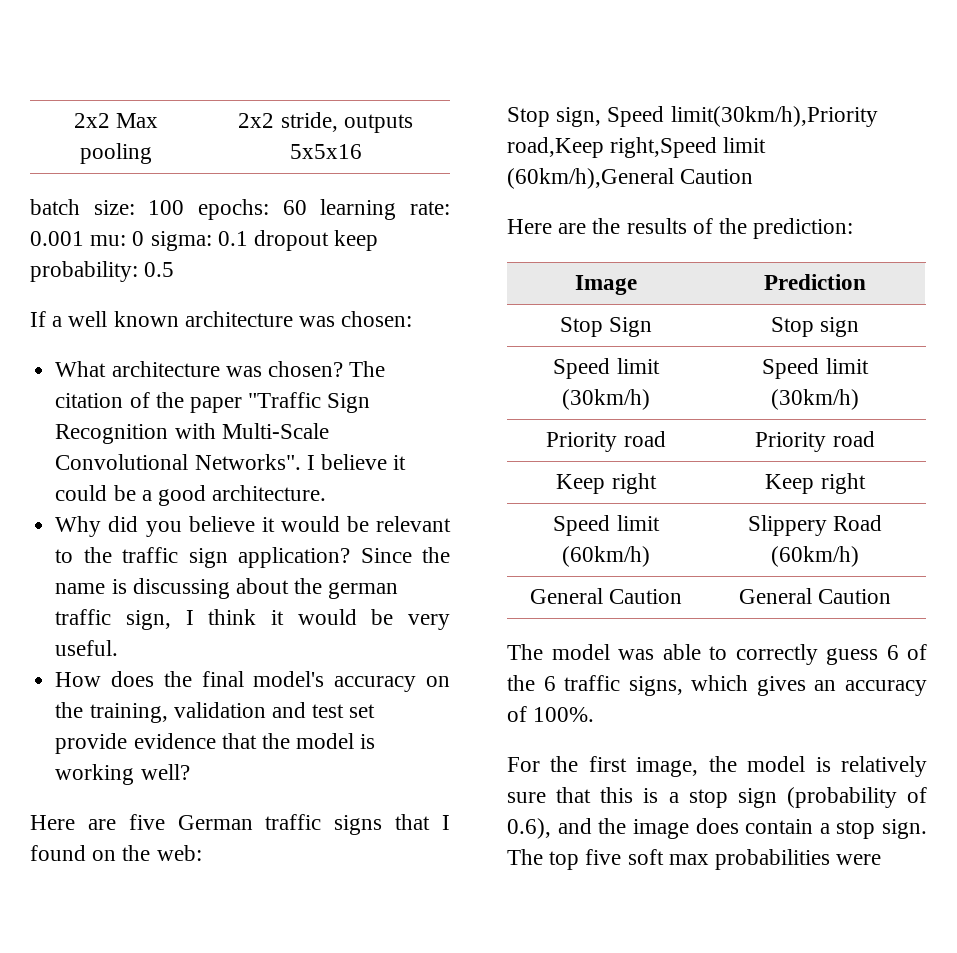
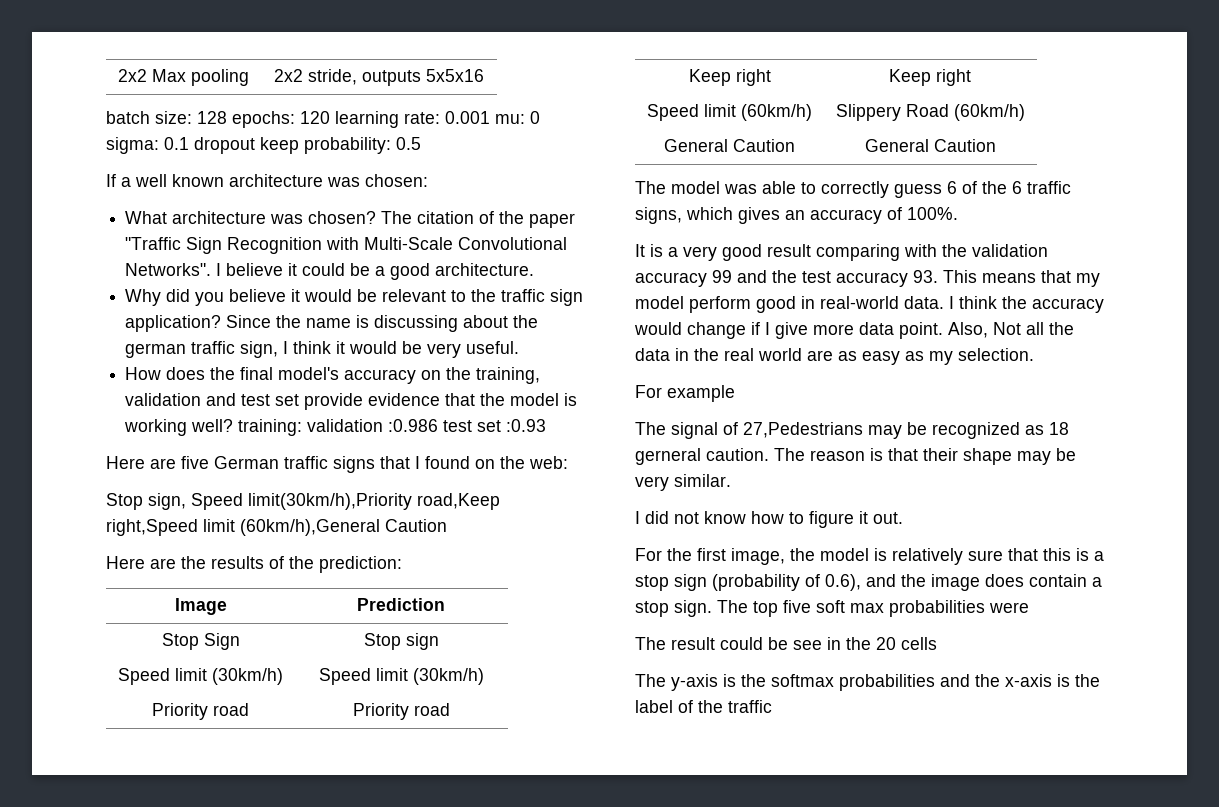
[148,199,307,220] 100 epochs: 60 -> [197,111,330,128] 128 epochs: 120
(190, 772) none -> [238,419,547,436] training: validation :0.986 test set :0.93
(595, 714) none -> [635,244,1048,261] [635,270,1100,287] [635,296,1104,313] [634,322,1074,339] [635,348,1034,365] [635,385,735,402] [635,422,1069,439] [635,448,1076,465] [635,474,731,491] [635,511,903,528] // It is a very good result comparing with the validation accuracy 99 and the test accuracy 93. This means that my model perform good in real-world data. I think the accuracy would change if I give more data point. Also, Not all the data in the real world are as easy as my selection. // For example // The signal of 27,Pedestrians may be recognized as 18 gerneral caution. The reason is that their shape may be very similar. // I did not know how to figure it out.
(882, 859) none -> [635,637,937,650] [635,674,1100,691] [635,700,772,713] // The result could be see in the 20 cells // The y-axis is the softmax probabilities and the x-axis is the label of the traffic

